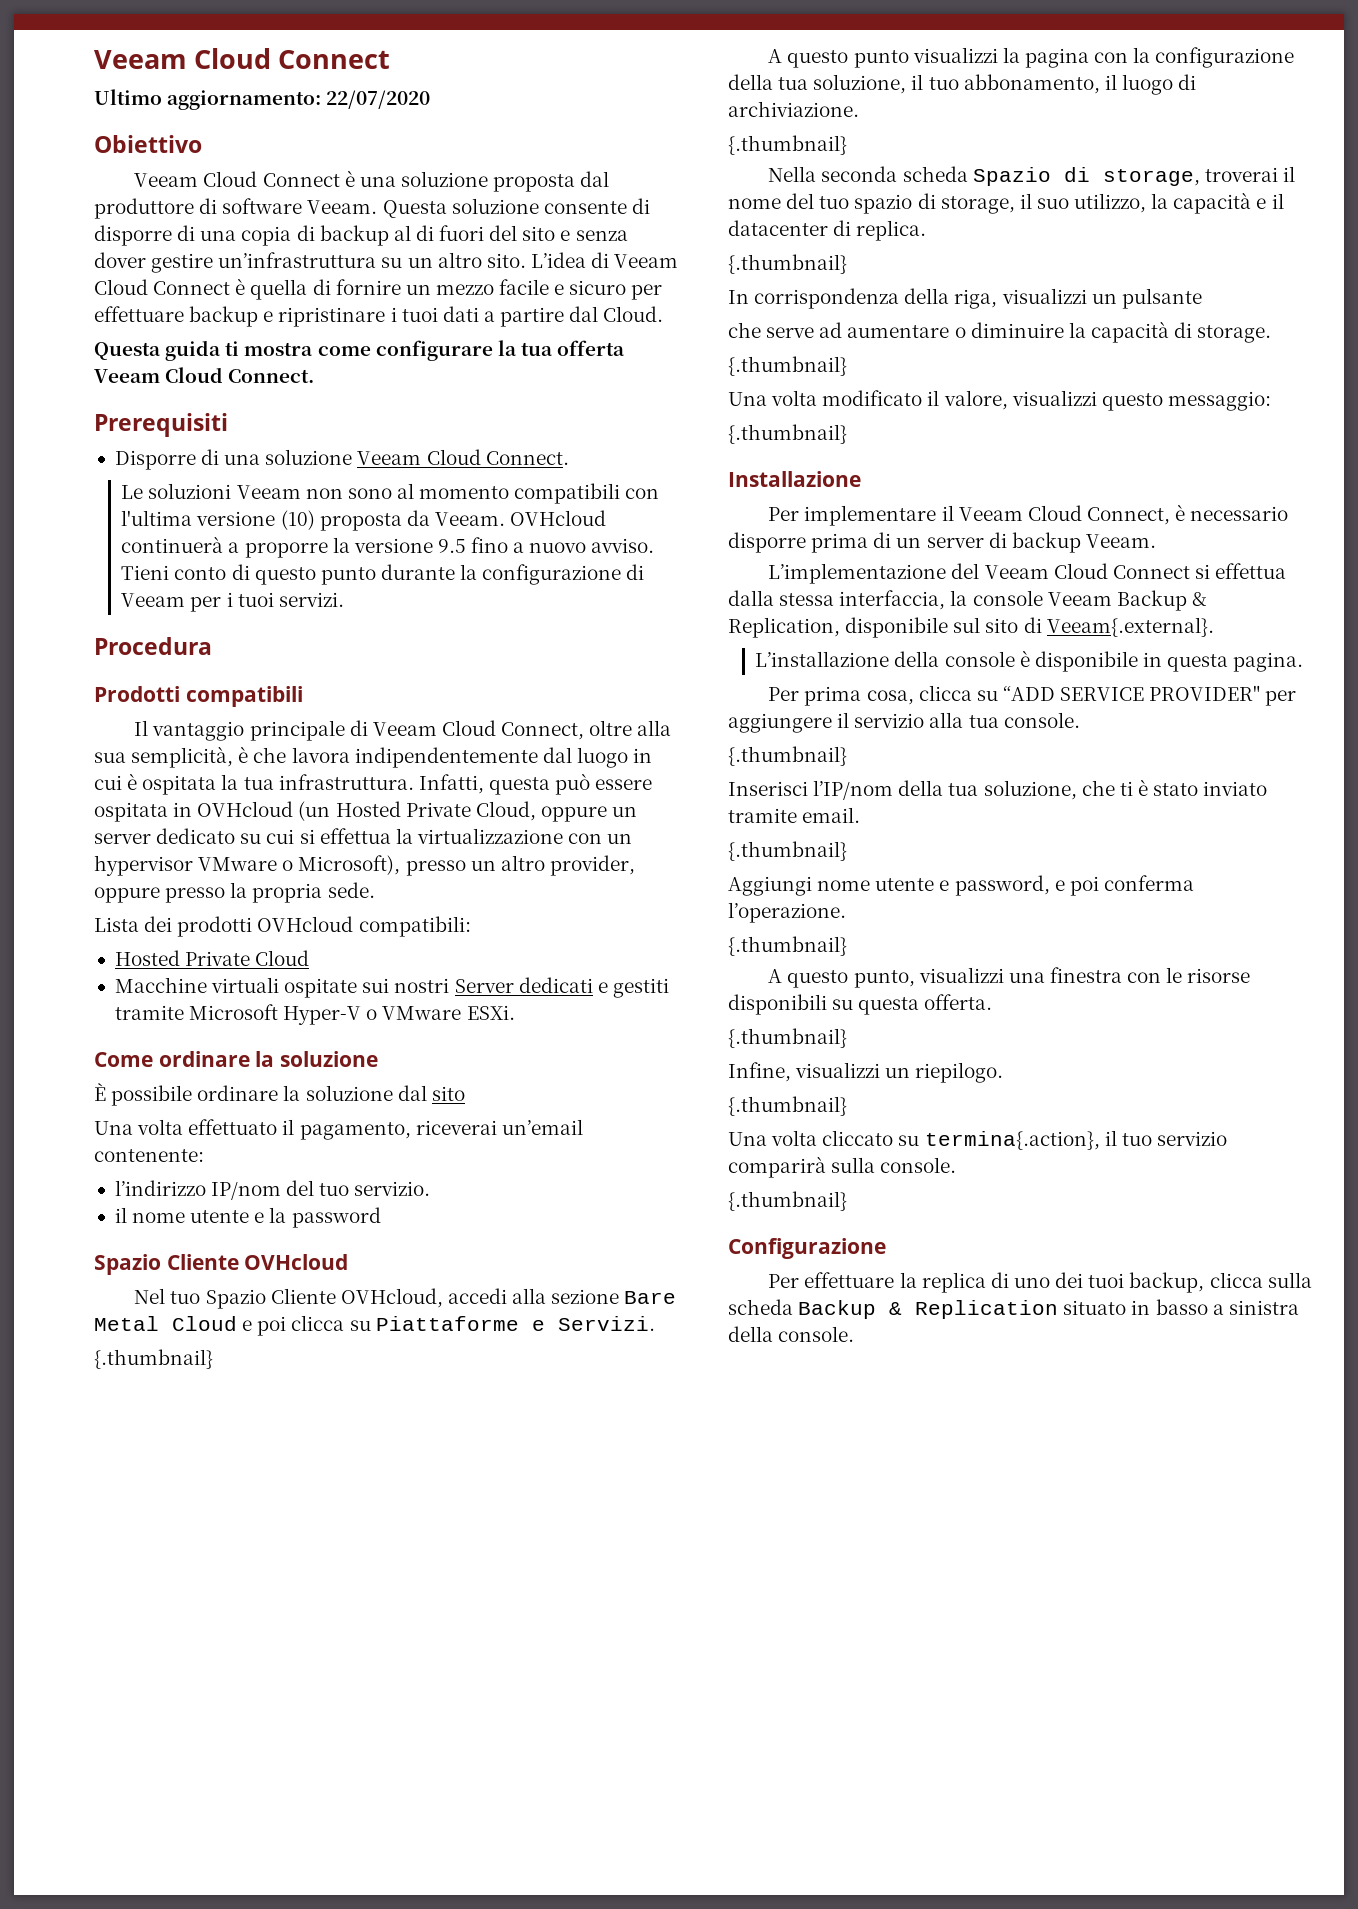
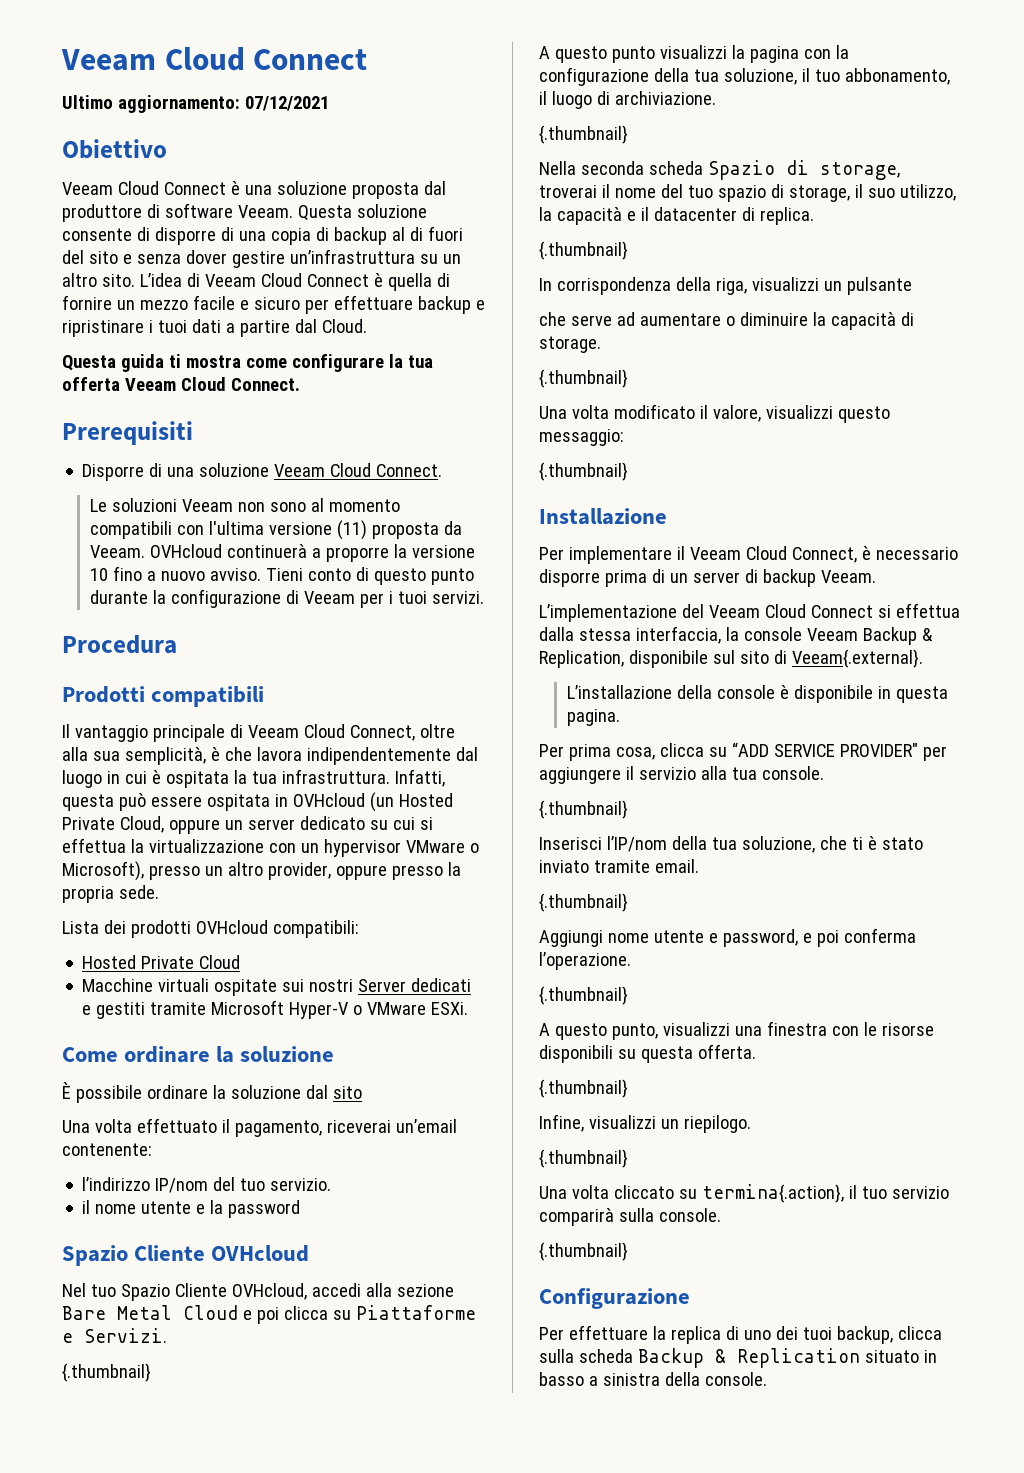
[326,90,431,109] 22/07/2020 -> [244,96,329,111] 07/12/2021
[280,510,315,530] (10) -> [336,520,367,540] (11)
[437,539,466,553] 9.5 -> [89,568,108,581] 10

